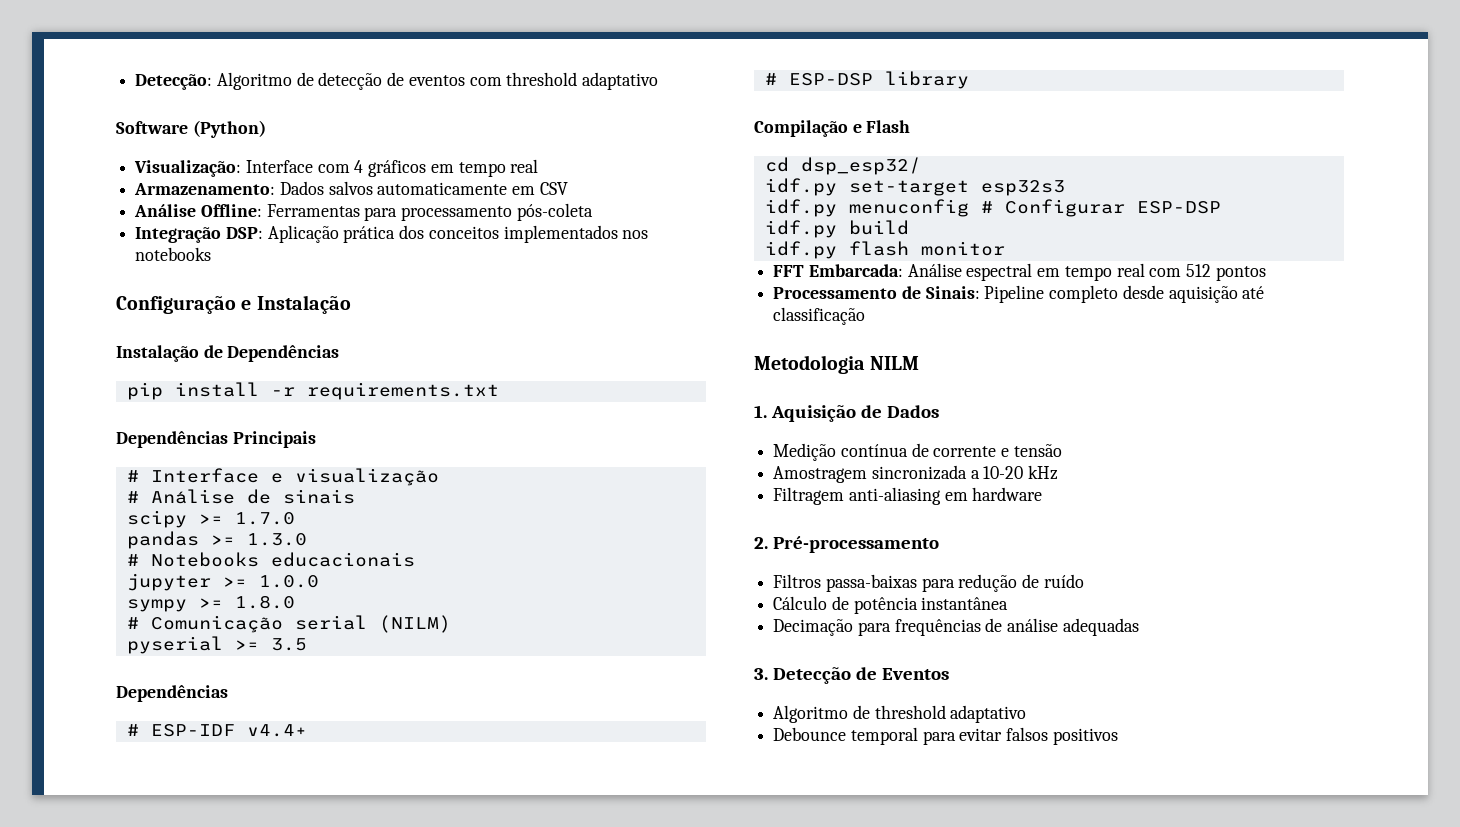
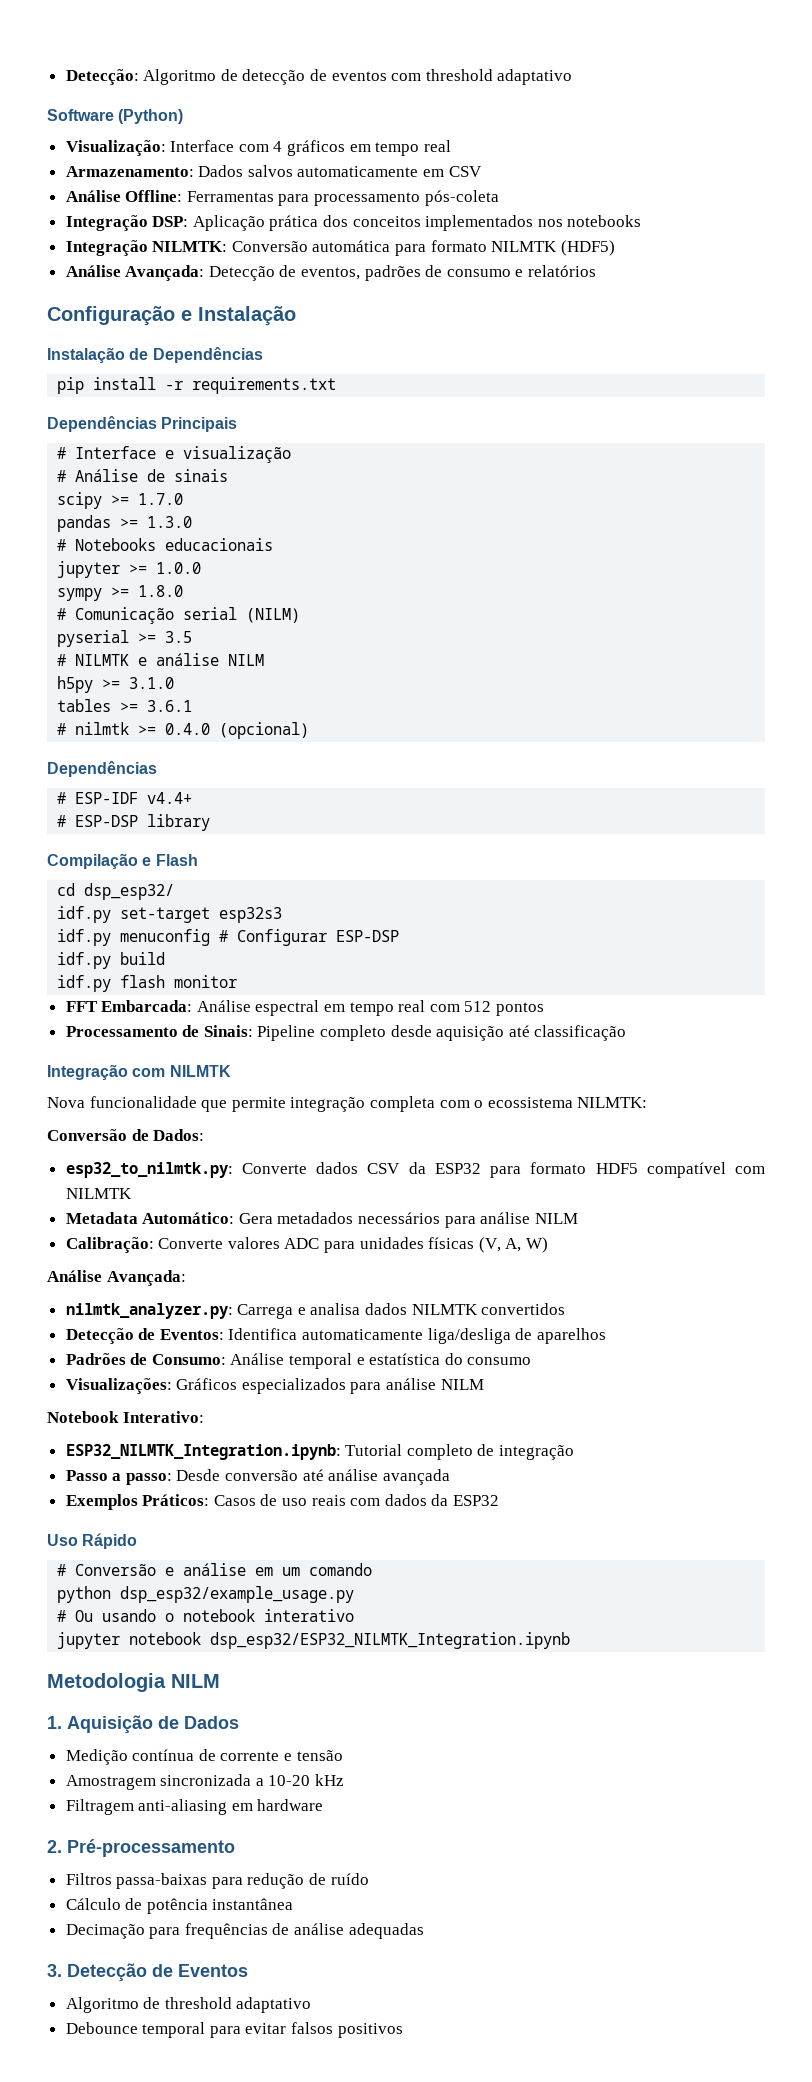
(212, 254) none -> [65,240,615,256] [65,265,597,281] // Integração NILMTK: Conversão automática para formato NILMTK (HDF5) // Análise Avançada: Detecção de eventos, padrões de consumo e relatórios
(307, 644) none -> [57,653,265,666] [57,676,175,693] [57,699,193,712] [57,722,310,739] // # NILMTK e análise NILM // h5py >= 3.1.0 // tables >= 3.6.1 // # nilmtk >= 0.4.0 (opcional)
(866, 316) none -> [47,1064,231,1080] [47,1096,648,1112] [47,1129,205,1141] [65,1162,766,1178] [65,1188,132,1199] [65,1212,578,1228] [65,1237,549,1253] [47,1270,186,1286] [65,1303,566,1319] [65,1328,606,1344] [65,1353,532,1369] [65,1378,484,1394] [47,1411,204,1423] [65,1444,575,1460] [65,1469,450,1485] [65,1494,500,1510] [47,1533,138,1549] [57,1563,373,1576] [57,1586,355,1603] [57,1609,355,1622] [57,1632,571,1649] // Integração com NILMTK // Nova funcionalidade que permite integração completa com o ecossistema NILMTK: // Conversão de Dados: // esp32_to_nilmtk.py: Converte dados CSV da ESP32 para formato HDF5 compatível com NILMTK // Metadata Automático: Gera metadados necessários para análise NILM // Calibração: Converte valores ADC para unidades físicas (V, A, W) // Análise Avançada: // nilmtk_analyzer.py: Carrega e analisa dados NILMTK convertidos // Detecção de Eventos: Identifica automaticamente liga/desliga de aparelhos // Padrões de Consumo: Análise temporal e estatística do consumo // Visualizações: Gráficos especializados para análise NILM // Notebook Interativo: // ESP32_NILMTK_Integration.ipynb: Tutorial completo de integração // Passo a passo: Desde conversão até análise avançada // Exemplos Práticos: Casos de uso reais com dados da ESP32 // Uso Rápido // # Conversão e análise em um comando // python dsp_esp32/example_usage.py // # Ou usando o notebook interativo // jupyter notebook dsp_esp32/ESP32_NILMTK_Integration.ipynb

